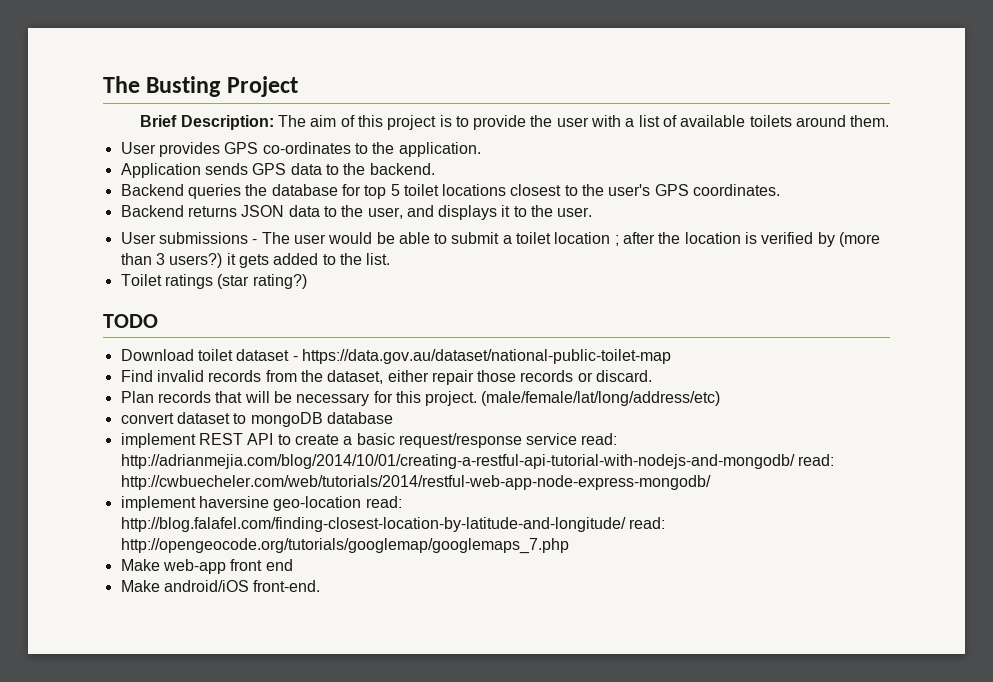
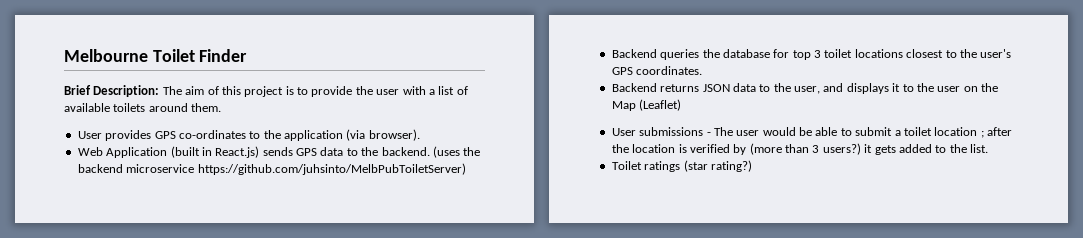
[103,76,298,97] The Busting Project -> [64,49,248,62] Melbourne Toilet Finder
[398,142,481,157] [120,163,201,178] application. // Application -> [284,129,420,141] [77,146,260,158] application (via browser). // Web Application (built in React.js)
(435, 169) none -> [432,146,481,158] [77,163,466,175] (uses the backend microservice https://github.com/juhsinto/MelbPubToiletServer)
[390,184,400,196] 5 -> [814,50,821,58] 3
[557,207,593,217] user. -> [937,83,998,92] [611,99,682,111] user on the Map (Leaflet)
[103,314,158,328] [120,349,671,364] [120,370,653,385] [120,391,721,406] [120,412,393,427] [120,433,618,448] [120,454,834,469] [120,475,711,490] [120,496,402,511] [120,517,665,532] [120,538,569,554] [120,559,293,574] [120,580,321,592] // TODO // Download toilet dataset - https://data.gov.au/dataset/national-public-toilet-map // Find invalid records from the dataset, either repair those records or discard. // Plan records that will be necessary for this project. (male/female/lat/long/address/etc) // convert dataset to mongoDB database // implement REST API to create a basic request/response service read: http://adrianmejia.com/blog/2014/10/01/creating-a-restful-api-tutorial-with-nodejs-and-mongodb/ read: http://cwbuecheler.com/web/tutorials/2014/restful-web-app-node-express-mongodb/ // implement haversine geo-location read: http://blog.falafel.com/finding-closest-location-by-latitude-and-longitude/ read: http://opengeocode.org/tutorials/googlemap/googlemaps_7.php // Make web-app front end // Make android/iOS front-end. -> (752, 166) none

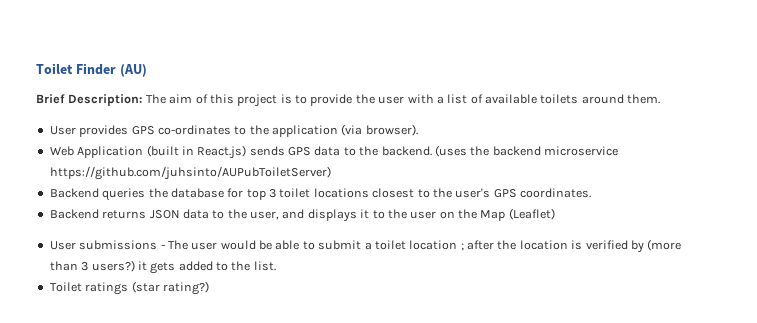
[64,49,148,62] Melbourne -> (36, 68) none
(248, 55) none -> [119,64,147,77] (AU)
[197,163,466,175] https://github.com/juhsinto/MelbPubToiletServer) -> [49,166,331,180] https://github.com/juhsinto/AUPubToiletServer)

